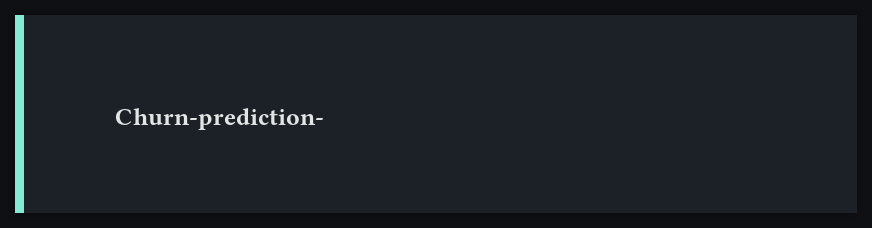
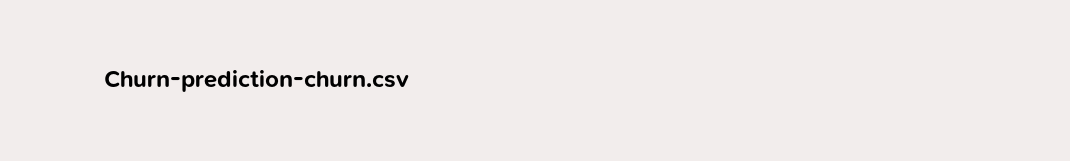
[115,108,324,130] Churn-prediction- -> [104,70,409,92] Churn-prediction-churn.csv

